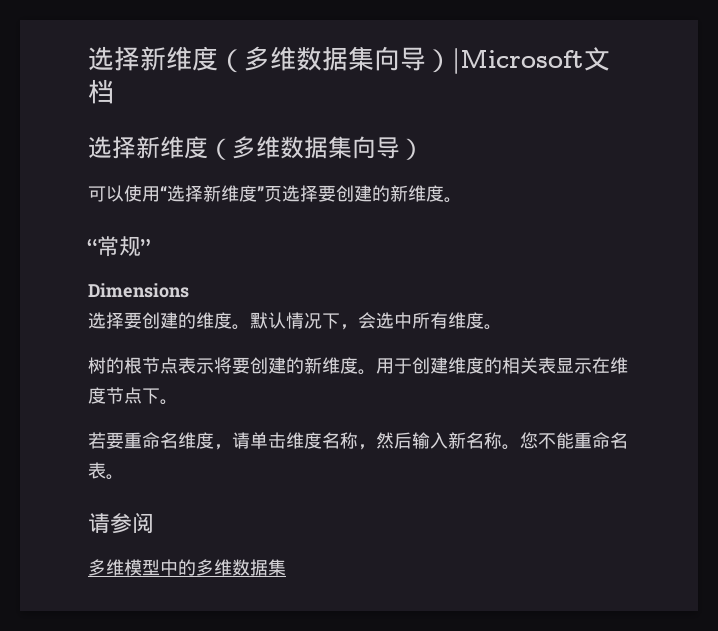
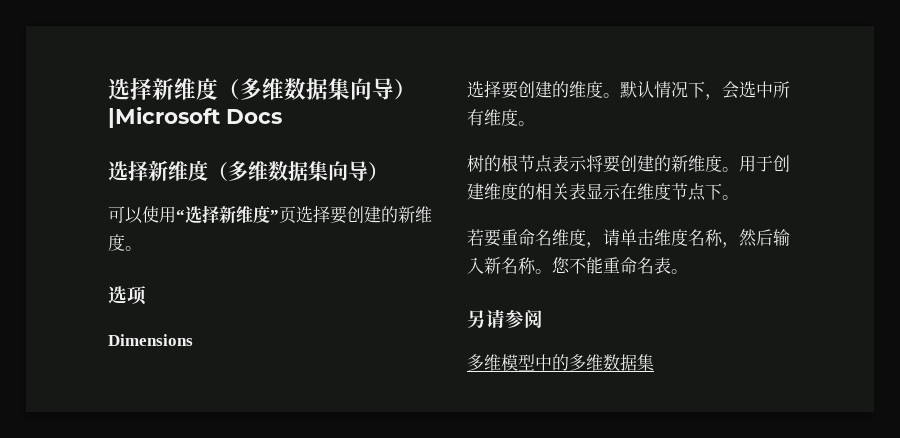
[584,47,610,71] [88,79,114,104] 文档 -> [226,109,282,124] Docs
[87,236,150,257] “常规” -> [108,286,147,305] 选项
(124, 477) none -> [467,310,486,328] 另

